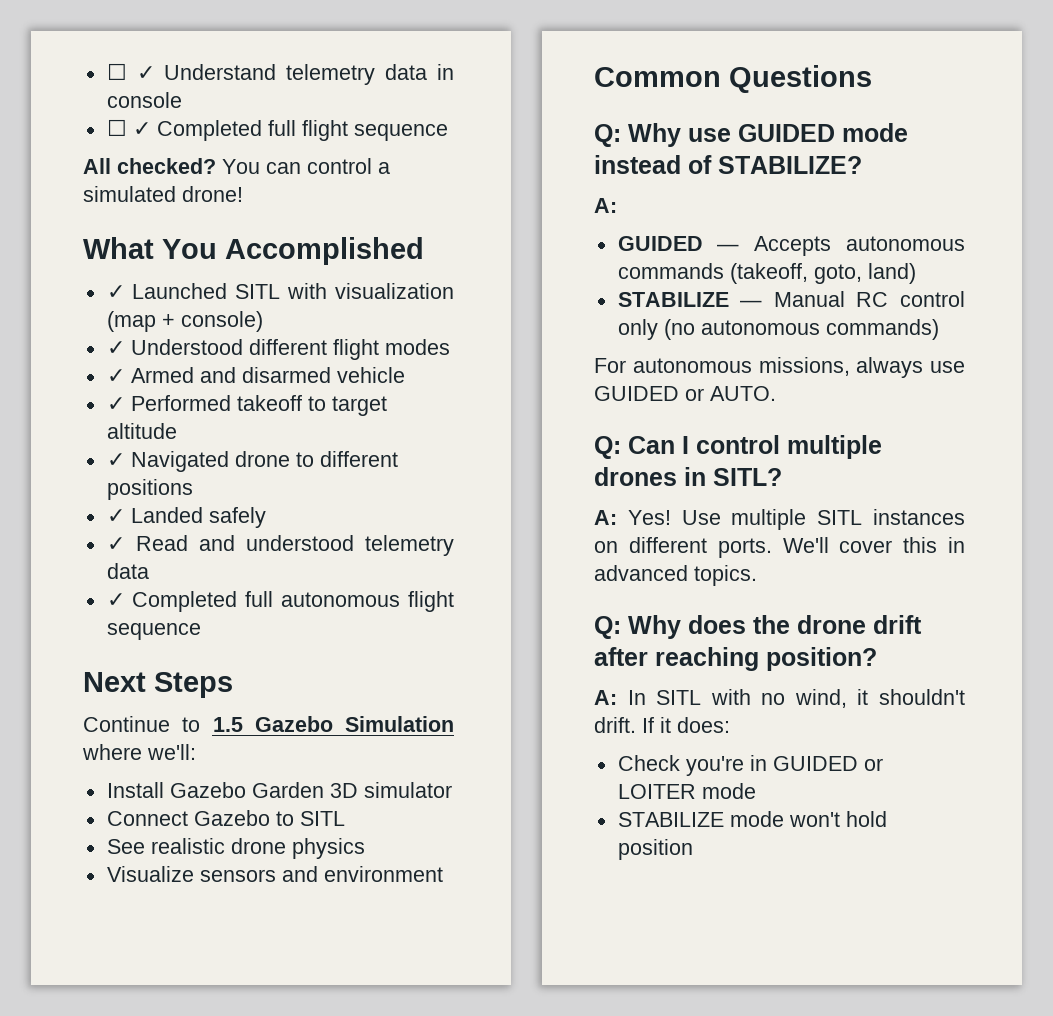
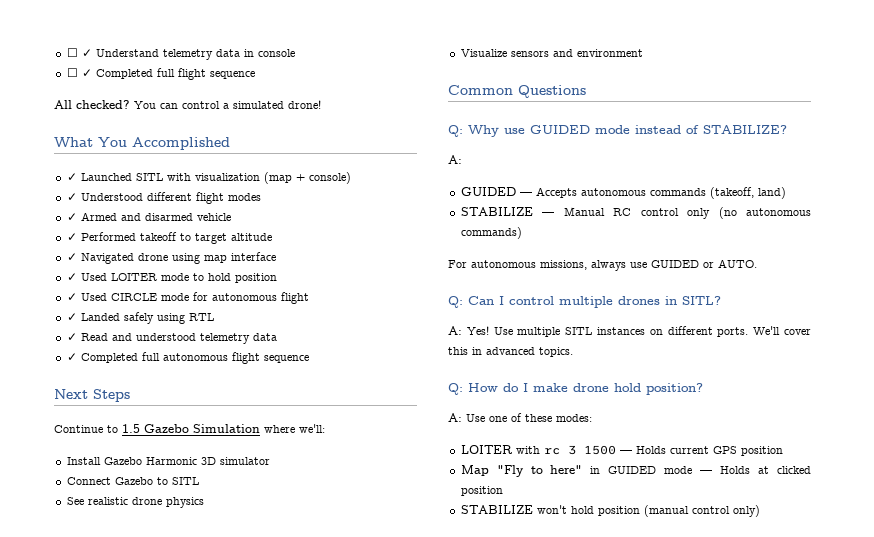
[295,451,398,467] [106,479,193,500] to different positions -> [171,252,276,264] [66,273,277,283] [66,292,309,304] using map interface // ✓ Used LOITER mode to hold position // ✓ Used CIRCLE mode for autonomous flight
(266, 517) none -> [156,313,214,324] using RTL
[251,782,324,798] Garden -> [145,457,197,465] Harmonic
[813,264,862,284] goto, -> (754, 193) none
[628,615,922,639] [594,647,877,671] [594,689,965,708] [594,717,730,733] [617,755,883,776] [617,783,756,799] [617,811,784,827] Why does the drone drift after reaching position? // A: In SITL with no wind, it shouldn't drift. If it does: // Check you're in GUIDED or LOITER mode // STABILIZE mode -> [468,383,703,395] [448,413,592,422] [460,445,783,456] [460,465,811,477] [460,486,503,496] [460,505,533,514] How do I make drone hold position? // A: Use one of these modes: // LOITER with rc 3 1500 — Holds current GPS position // Map "Fly to here" in GUIDED mode — Holds at clicked position // STABILIZE
(693, 849) none -> [643,505,760,517] (manual control only)

